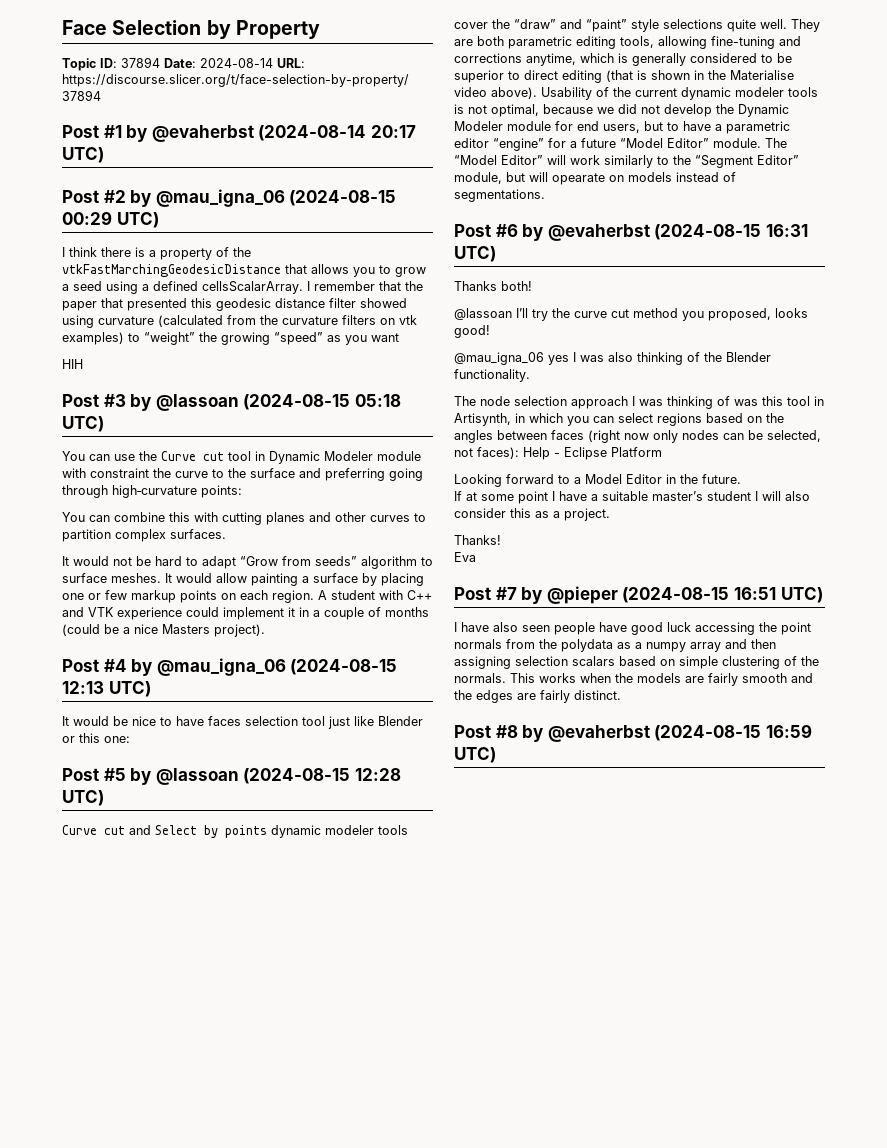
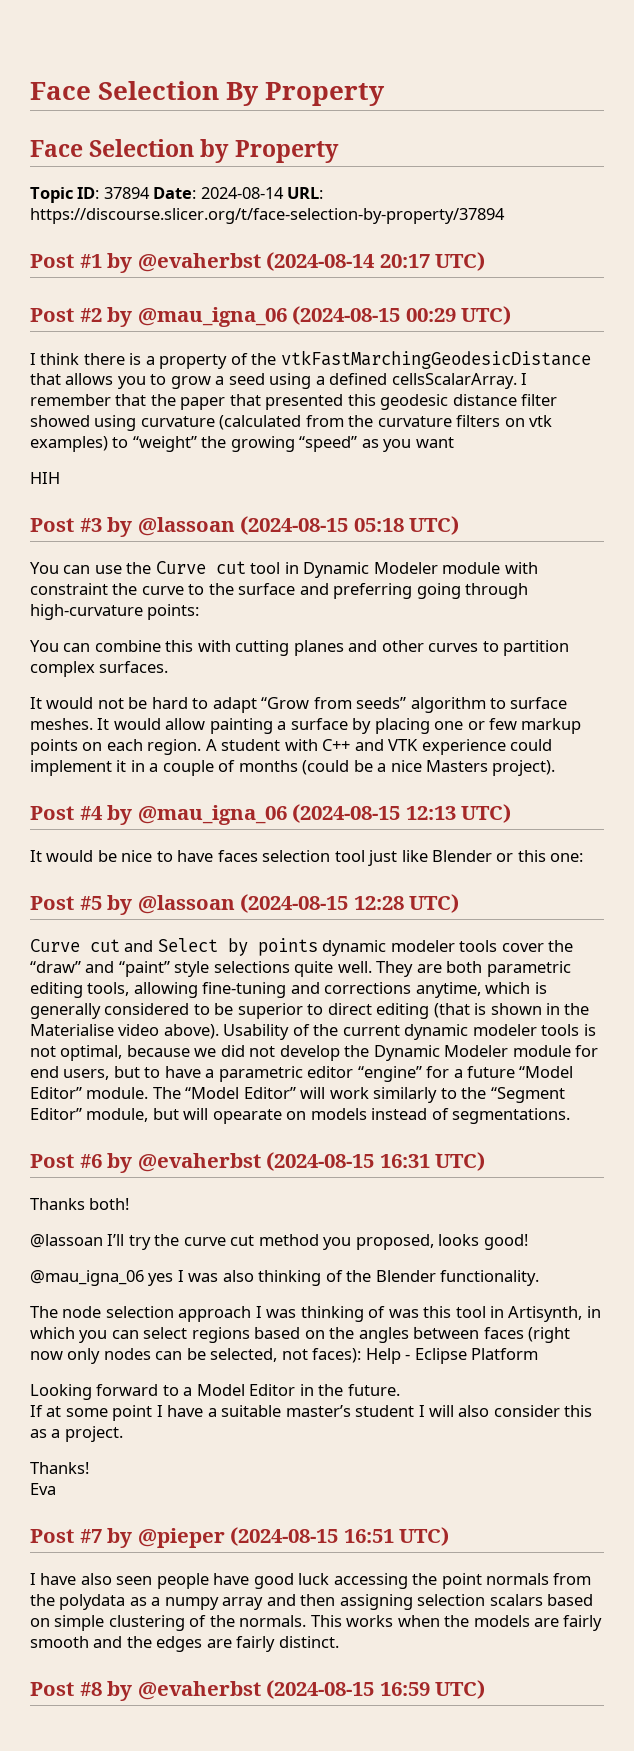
[62,20,202,35] Face Selection -> [30,81,386,106] [30,139,195,157] Face Selection By Property // Face Selection

